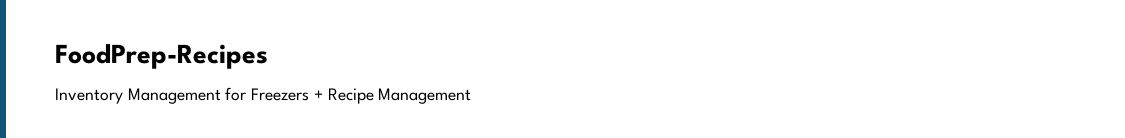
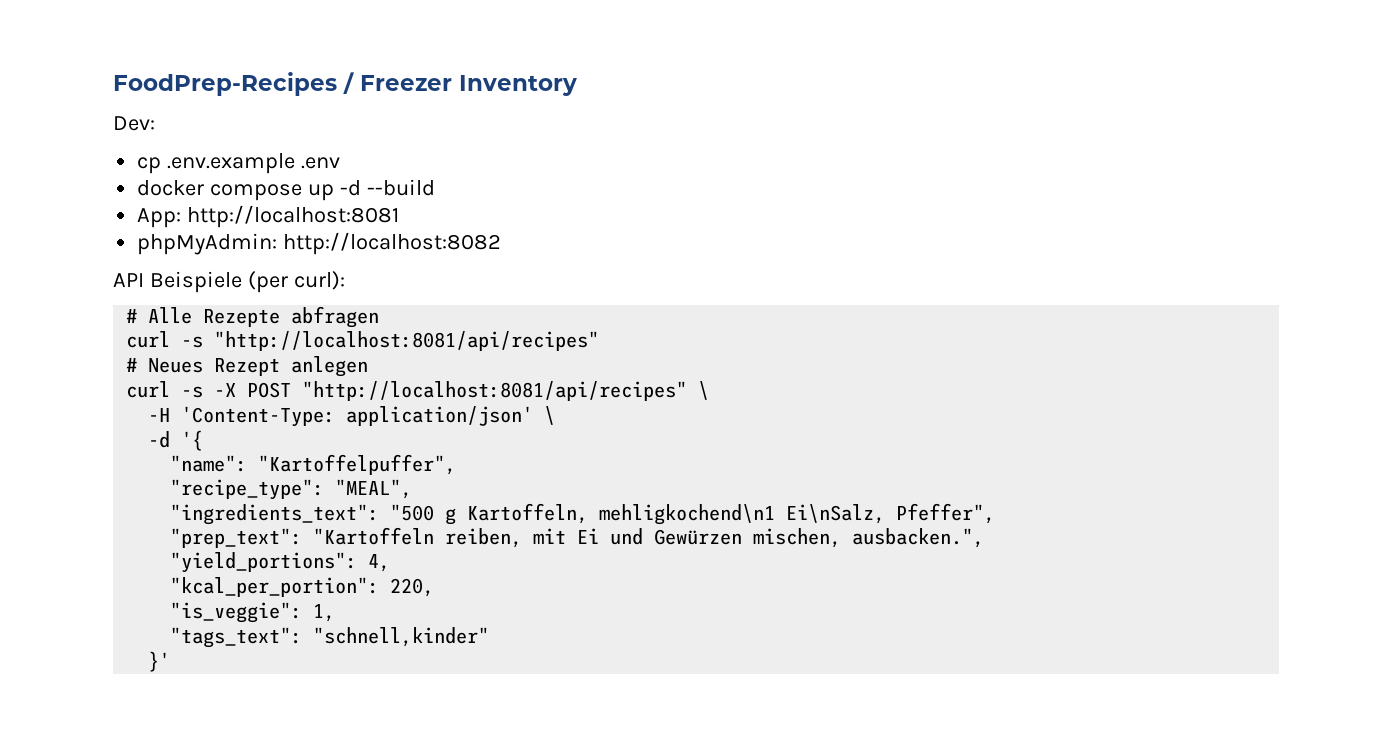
[55,87,472,104] // Inventory Management for Freezers + Recipe Management -> [343,72,577,96] [113,116,155,131] [137,153,341,174] [137,179,435,201] [137,205,400,228] [137,232,502,255] [113,271,345,293] [126,306,380,328] [126,331,600,351] [126,356,369,377] [126,381,710,401] [148,406,556,427] [148,430,204,451] [170,454,457,475] [170,479,413,500] [170,503,996,525] [170,527,985,548] [170,552,391,573] [170,577,435,597] [170,602,336,623] [170,627,490,648] [148,651,171,672] / Freezer Inventory // Dev: // cp .env.example .env // docker compose up -d --build // App: http://localhost:8081 // phpMyAdmin: http://localhost:8082 // API Beispiele (per curl): // # Alle Rezepte abfragen // curl -s "http://localhost:8081/api/recipes" // # Neues Rezept anlegen // curl -s -X POST "http://localhost:8081/api/recipes" \ // -H 'Content-Type: application/json' \ // -d '{ // "name": "Kartoffelpuffer", // "recipe_type": "MEAL", // "ingredients_text": "500 g Kartoffeln, mehligkochend\n1 Ei\nSalz, Pfeffer", // "prep_text": "Kartoffeln reiben, mit Ei und Gewürzen mischen, ausbacken.", // "yield_portions": 4, // "kcal_per_portion": 220, // "is_veggie": 1, // "tags_text": "schnell,kinder" // }'

